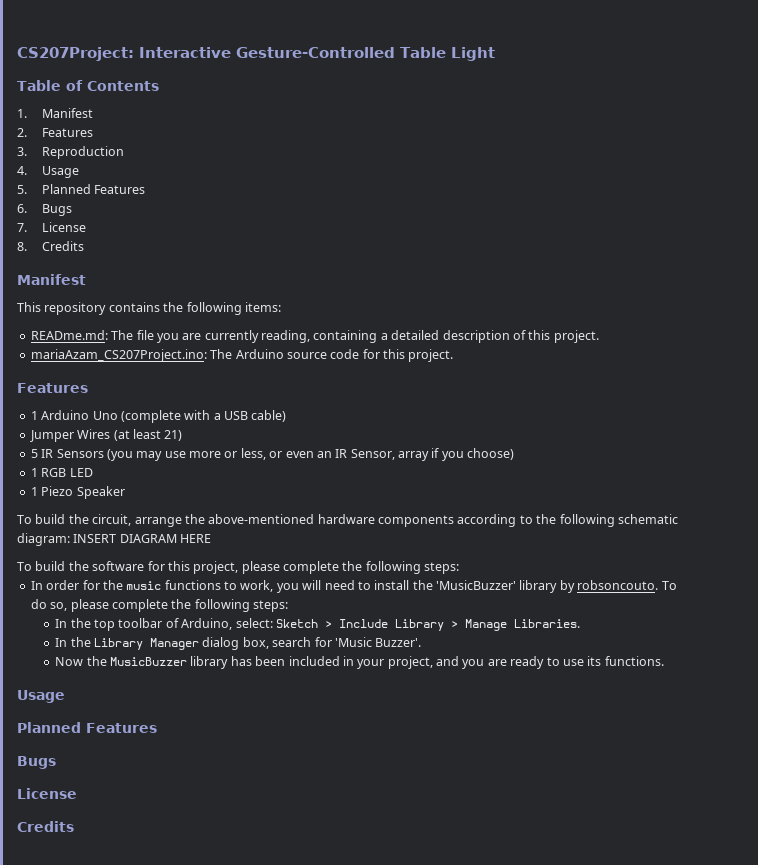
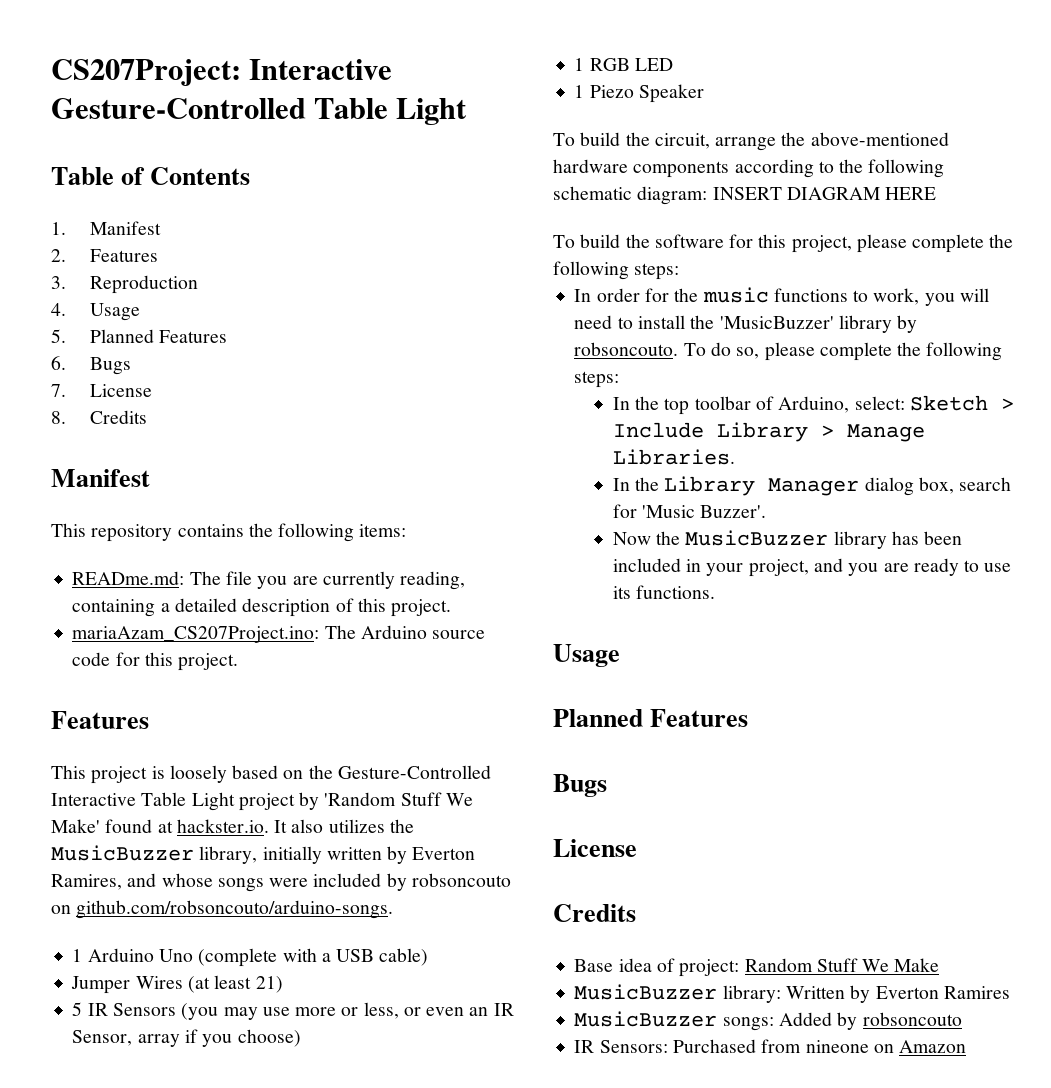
(88, 388) none -> [51,765,491,784] [51,792,473,811] [51,819,414,833] [51,845,476,864] [51,873,511,892] [51,900,394,919] // This project is loosely based on the Gesture-Controlled Interactive Table Light project by 'Random Stuff We Make' found at hackster.io. It also utilizes the MusicBuzzer library, initially written by Everton Ramires, and whose songs were included by robsoncouto on github.com/robsoncouto/arduino-songs.
(74, 826) none -> [574,958,940,977] [574,984,1010,1003] [574,1011,962,1031] [574,1039,967,1053] // Base idea of project: Random Stuff We Make // MusicBuzzer library: Written by Everton Ramires // MusicBuzzer songs: Added by robsoncouto // IR Sensors: Purchased from nineone on Amazon

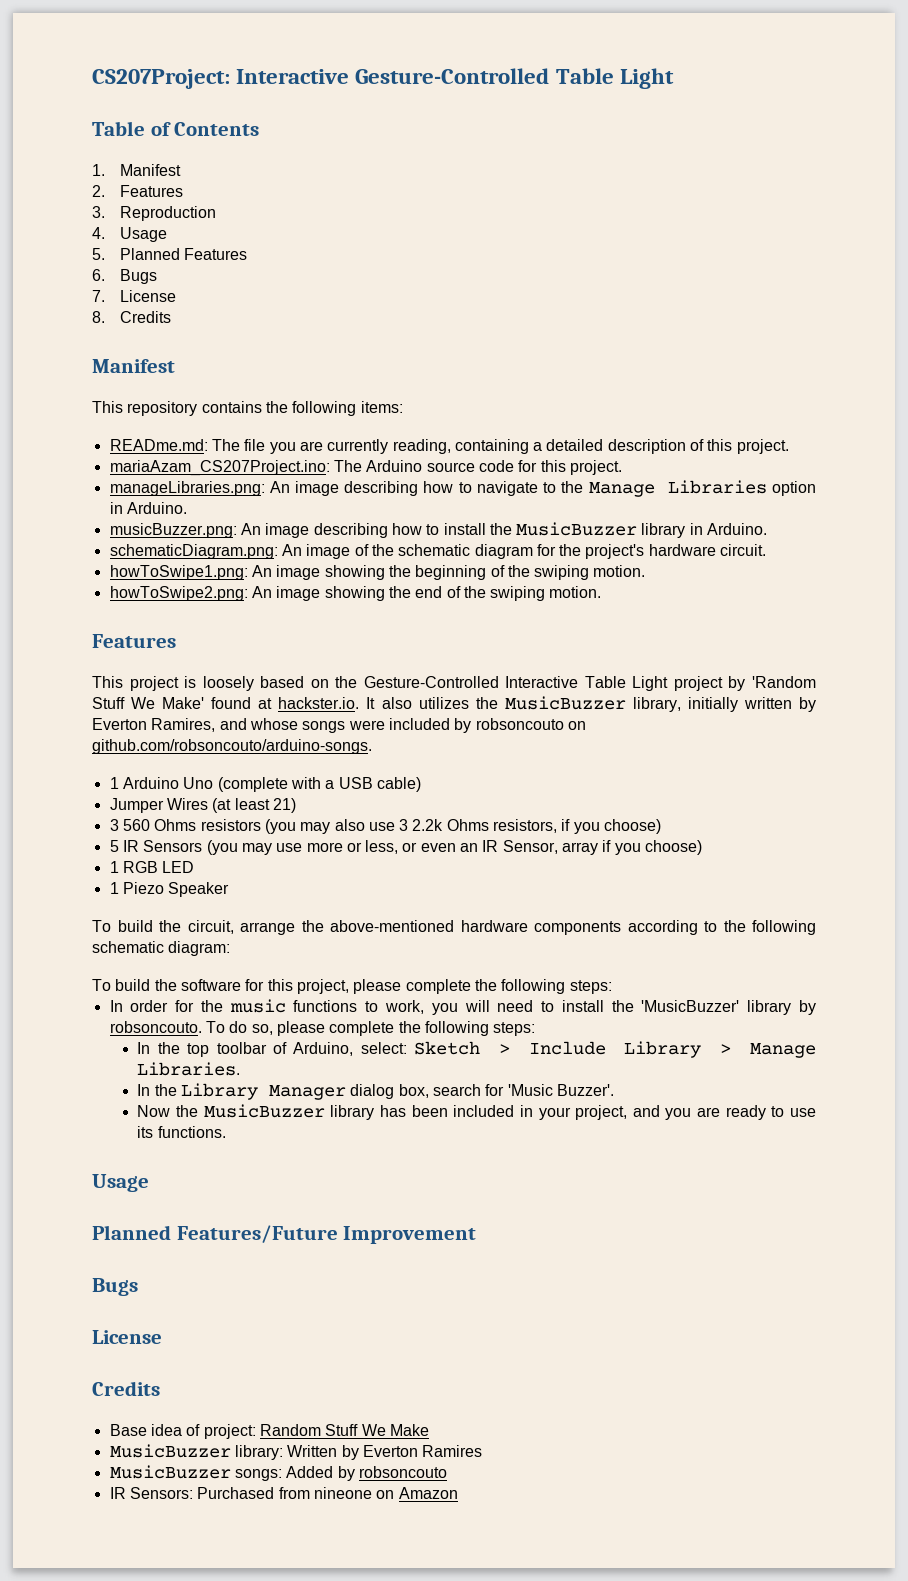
(239, 662) none -> [109,480,816,497] [109,502,187,514] [109,522,768,538] [109,544,767,559] [109,565,646,580] [109,586,602,601] // manageLibraries.png: An image describing how to navigate to the Manage Libraries option in Arduino. // musicBuzzer.png: An image describing how to install the MusicBuzzer library in Arduino. // schematicDiagram.png: An image of the schematic diagram for the project's hardware circuit. // howToSwipe1.png: An image showing the beginning of the swiping motion. // howToSwipe2.png: An image showing the end of the swiping motion.
(283, 984) none -> [109,819,662,834] // 3 560 Ohms resistors (you may also use 3 2.2k Ohms resistors, if you choose)
[712,187,937,200] INSERT DIAGRAM HERE -> (231, 948) none
[650,709,749,727] Features -> [176,1225,477,1244] Features/Future Improvement

